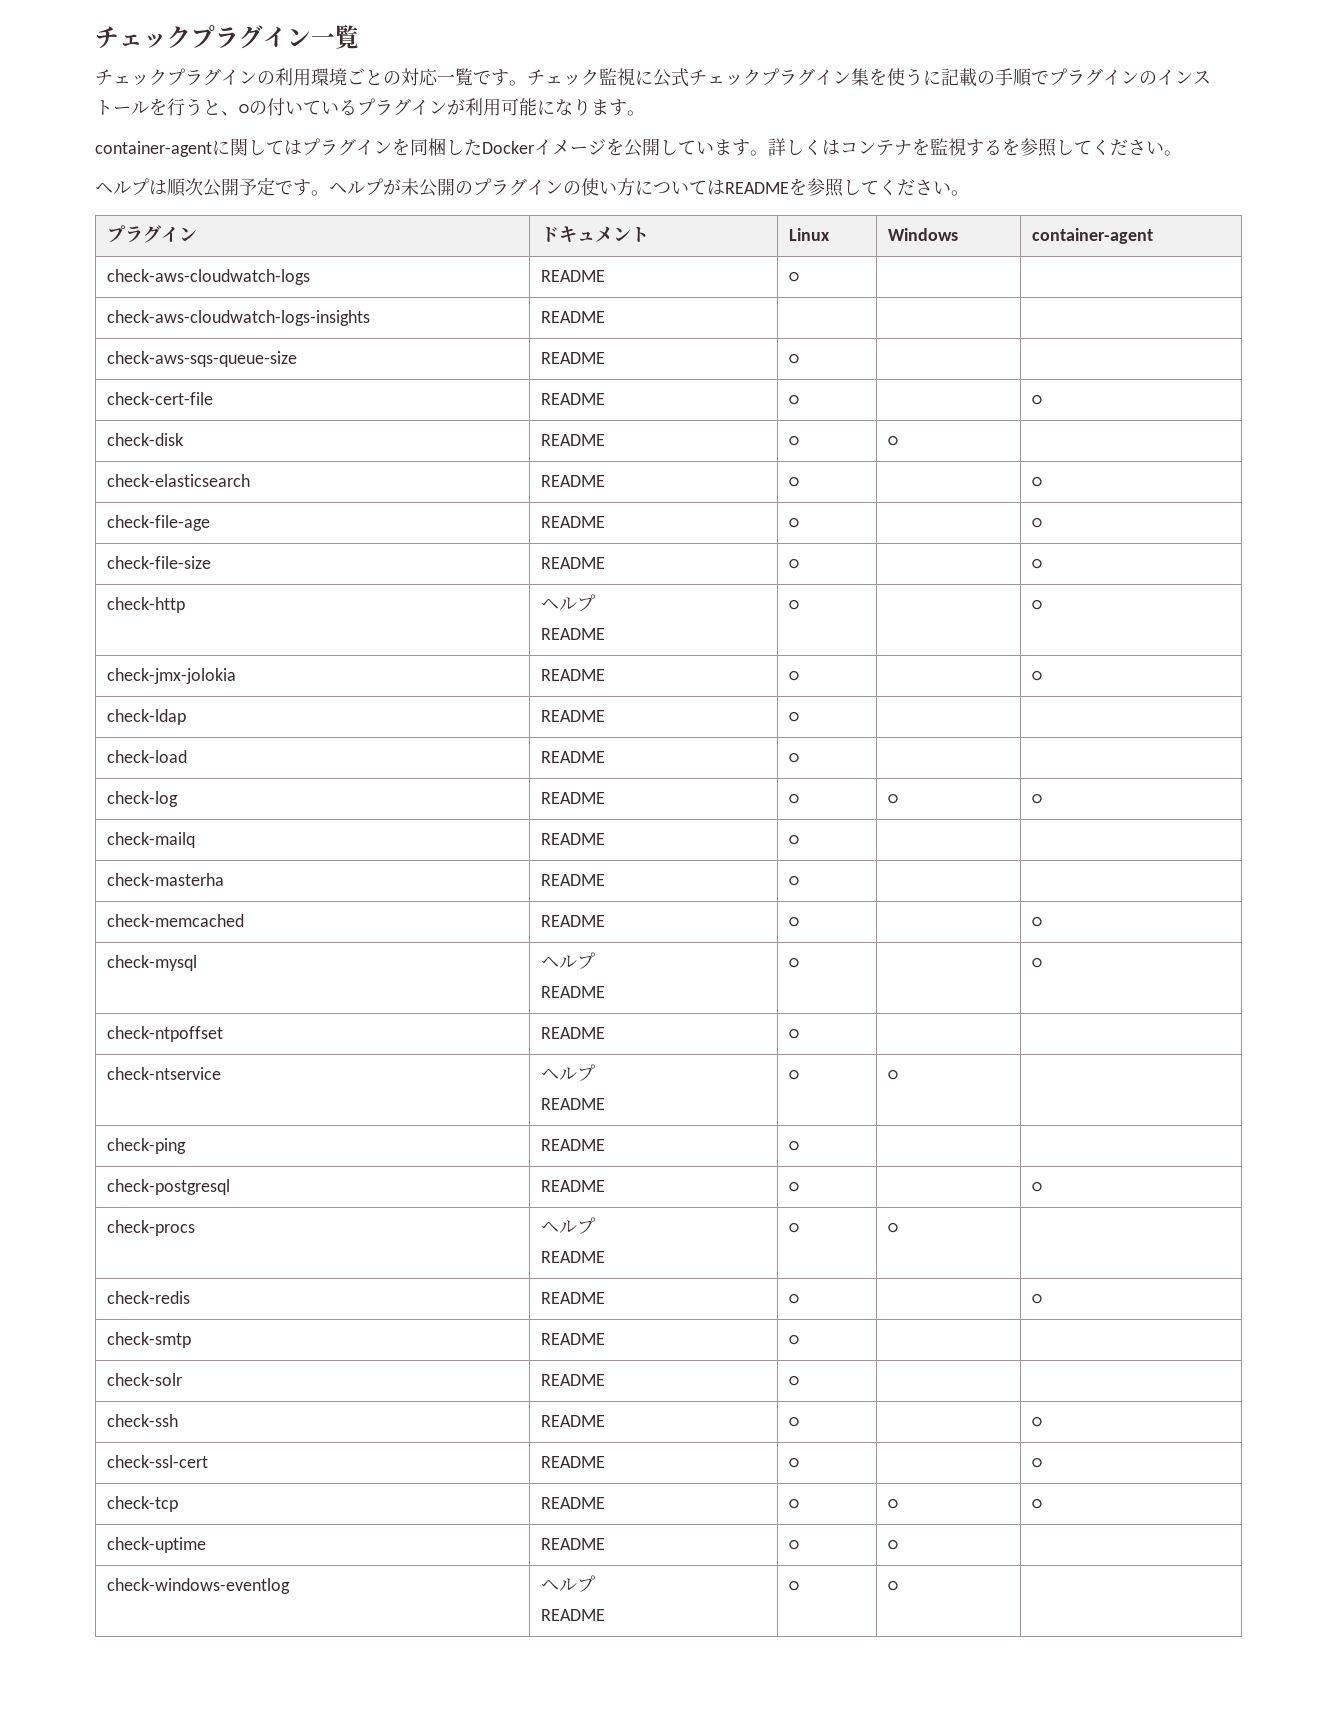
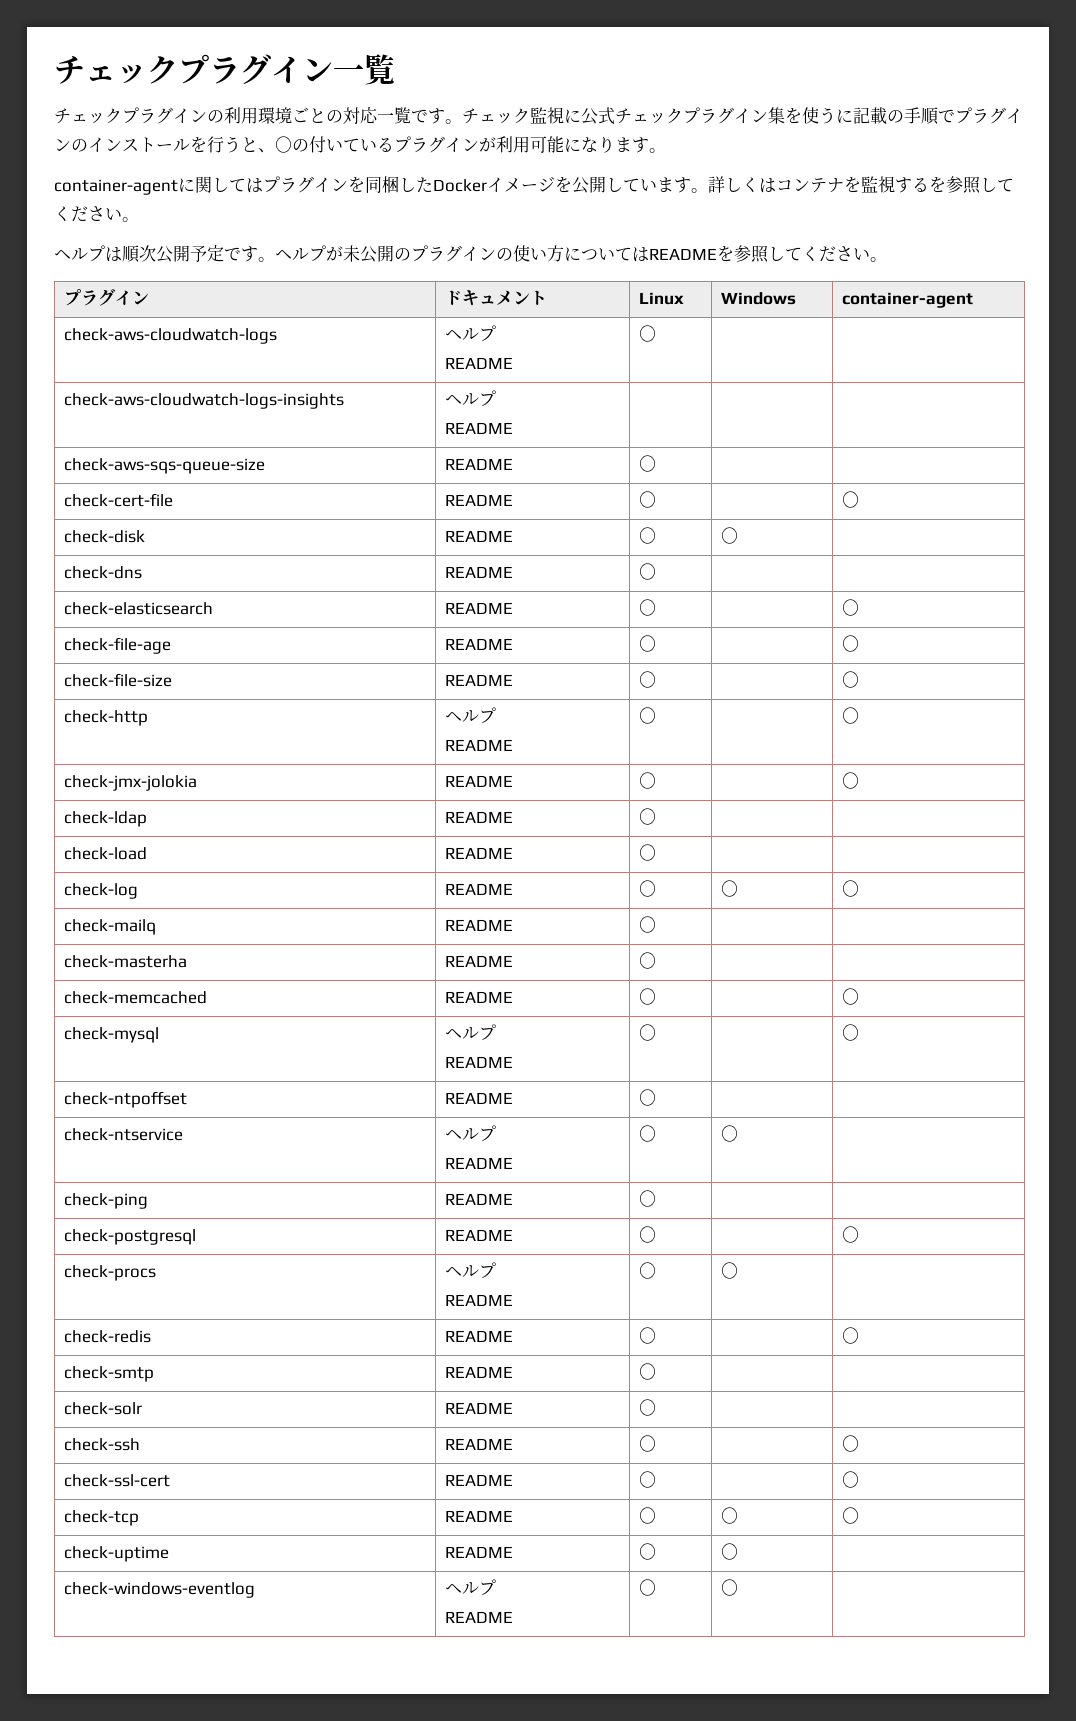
(311, 277) none -> [444,325,496,342] ヘルプ //
(371, 318) none -> [444,390,496,407] ヘルプ //
(899, 440) none -> [63,566,142,579] [444,566,513,578] [638,563,656,580] // check-dns | README | ○ | |

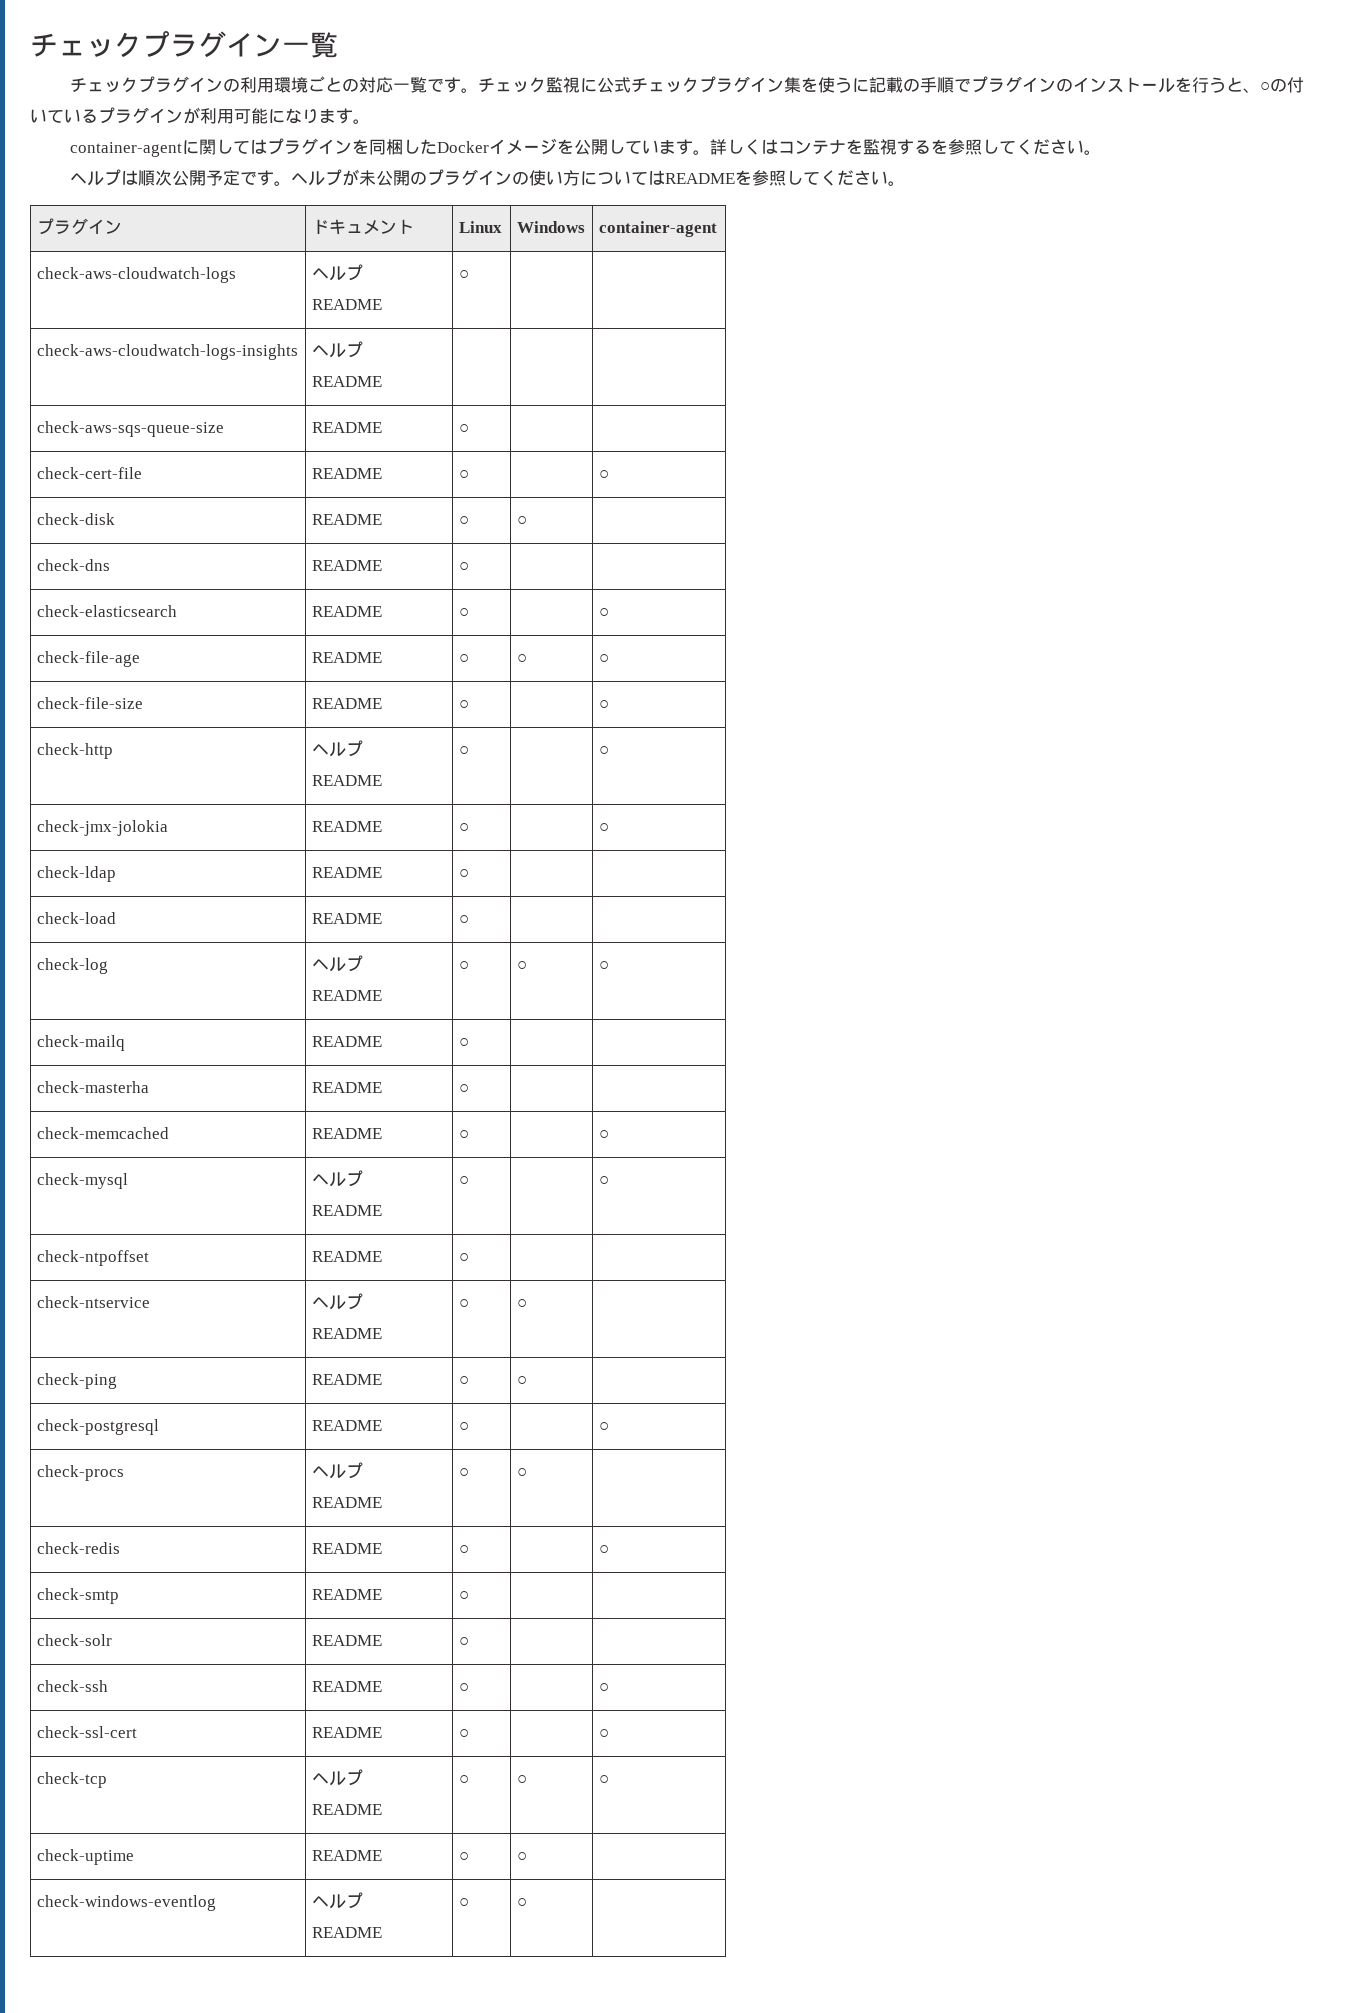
(656, 643) none -> [516,654,527,663] ○
(138, 891) none -> [311,955,363,972] ヘルプ //
(656, 1198) none -> [516,1376,527,1385] ○
(139, 1518) none -> [311,1769,363,1786] ヘルプ //

